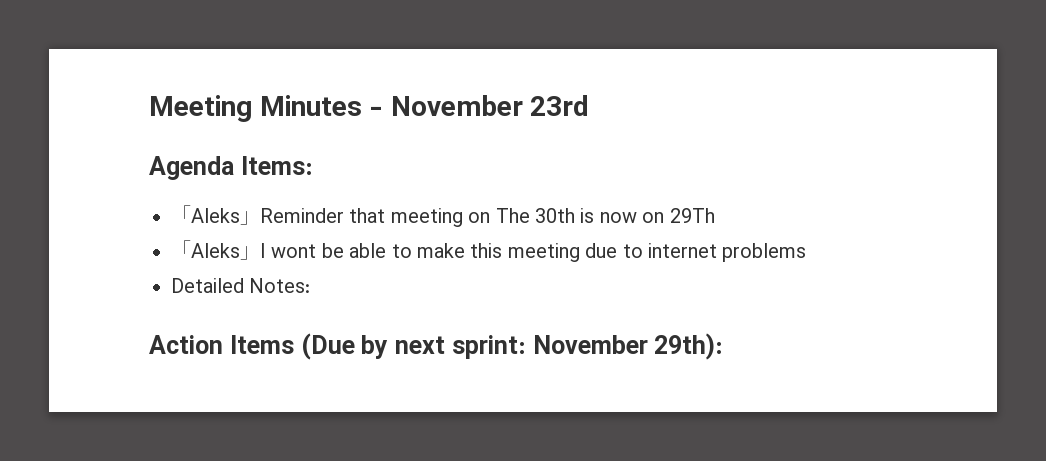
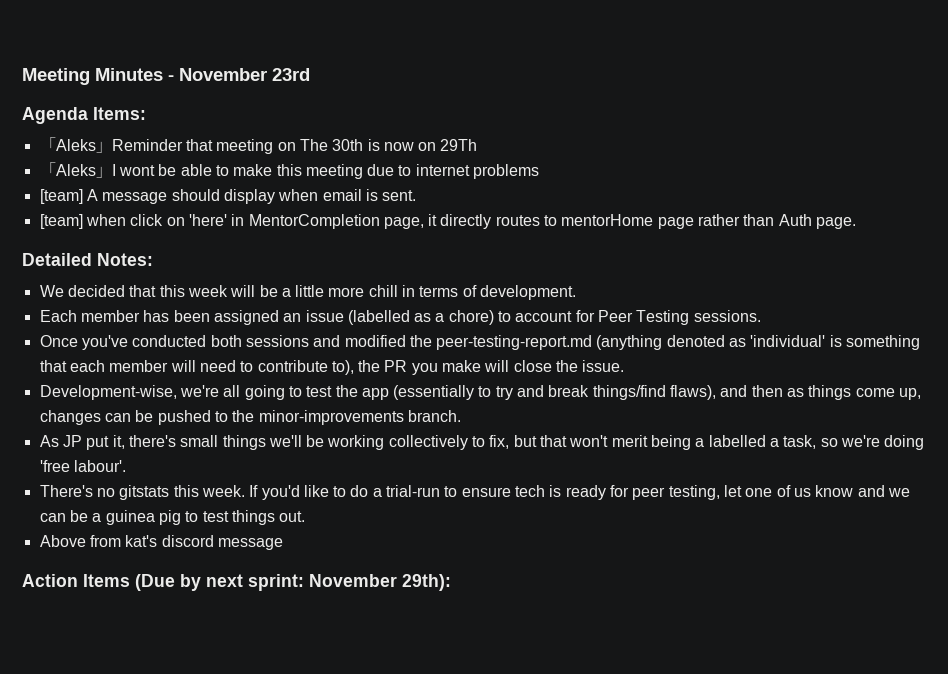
[171,278,311,293] Detailed Notes: -> [39,189,417,204] [39,214,857,229] [22,253,153,266] [39,285,577,300] [39,310,761,325] [39,335,921,350] [39,360,625,375] [39,385,922,400] [39,410,461,425] [39,435,925,450] [39,460,126,472] [39,485,910,500] [39,510,306,525] [39,535,283,550] [team] A message should display when email is sent. // [team] when click on 'here' in MentorCompletion page, it directly routes to mentorHome page rather than Auth page. // Detailed Notes: // We decided that this week will be a little more chill in terms of development. // Each member has been assigned an issue (labelled as a chore) to account for Peer Testing sessions. // Once you've conducted both sessions and modified the peer-testing-report.md (anything denoted as 'individual' is something that each member will need to contribute to), the PR you make will close the issue. // Development-wise, we're all going to test the app (essentially to try and break things/find flaws), and then as things come up, changes can be pushed to the minor-improvements branch. // As JP put it, there's small things we'll be working collectively to fix, but that won't merit being a labelled a task, so we're doing 'free labour'. // There's no gitstats this week. If you'd like to do a trial-run to ensure tech is ready for peer testing, let one of us know and we can be a guinea pig to test things out. // Above from kat's discord message

